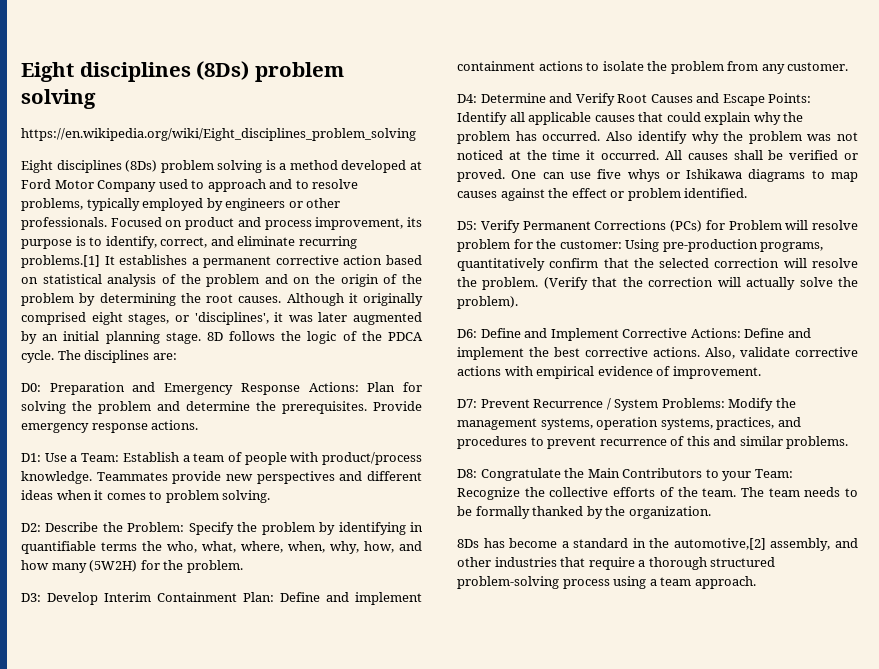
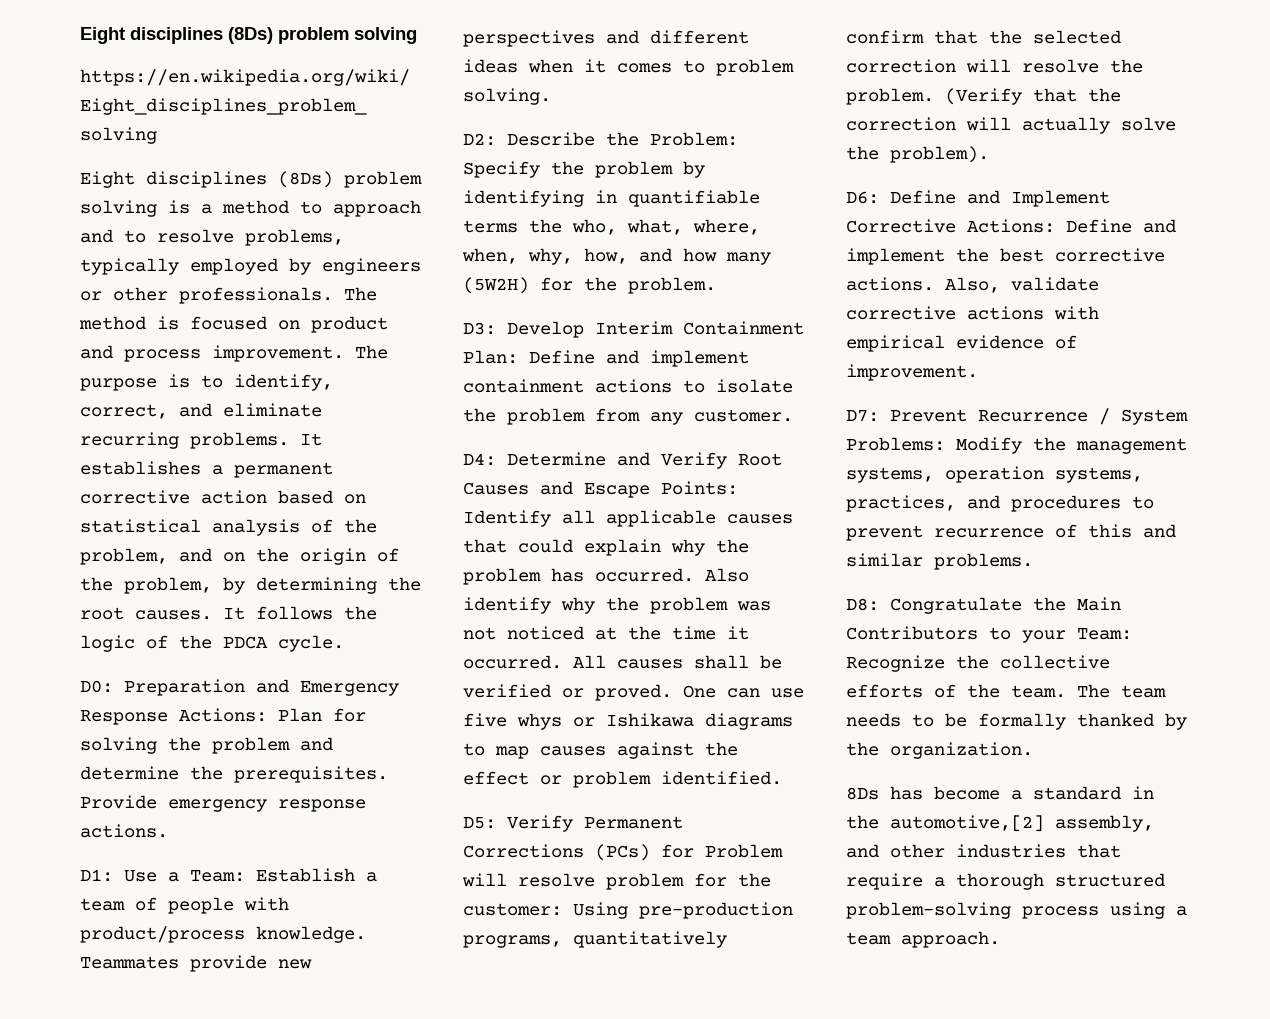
[341,160,422,173] [21,179,188,192] developed at Ford Motor Company used -> (289, 207) none
[110,217,162,227] Focused -> [344,287,377,301] [79,316,267,330] The method is focused
[315,217,423,230] improvement, its -> [212,345,388,362] improvement. The
[21,255,100,268] problems.[1] -> [190,432,289,449] problems.
[206,274,260,287] problem -> [80,548,168,565] problem,
[21,293,74,306] problem -> [124,577,212,594] problem,
[286,293,423,306] [21,312,422,325] [21,331,223,344] Although it originally comprised eight stages, or 'disciplines', it was later augmented by an initial planning stage. 8D -> [223,607,245,620] It
[57,350,177,363] The disciplines are: -> (344, 643) none

